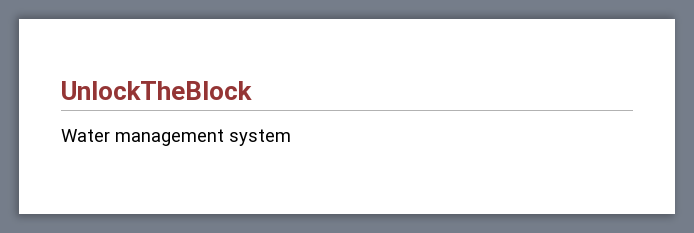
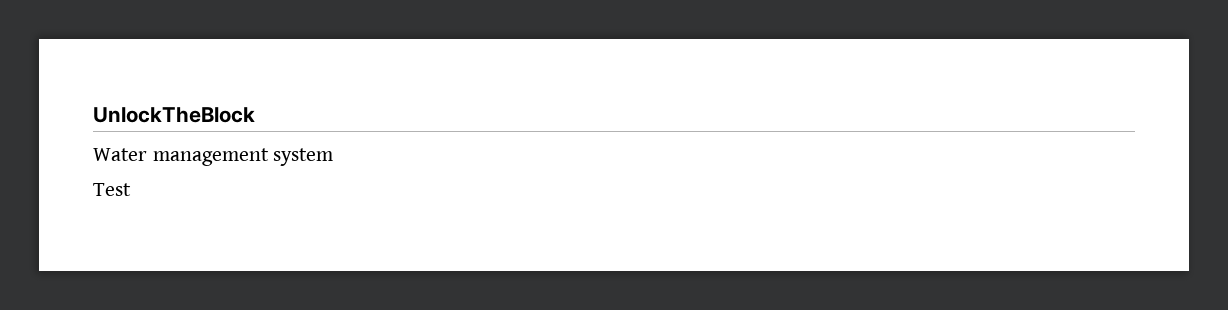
(291, 137) none -> [93,183,131,196] // Test

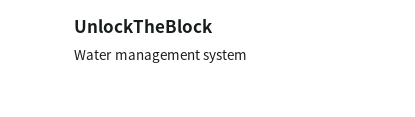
[93,183,131,196] // Test -> (248, 56) none

